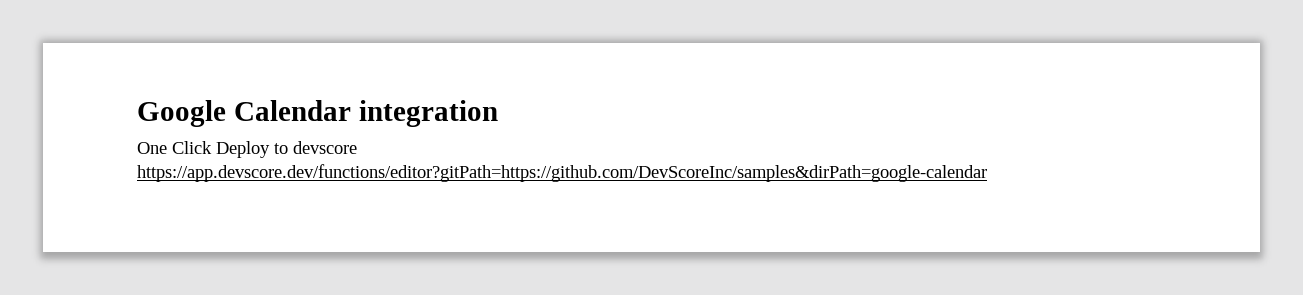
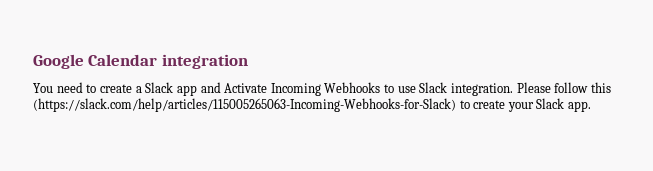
[137,141,357,158] [137,164,987,182] One Click Deploy to devscore https://app.devscore.dev/functions/editor?gitPath=https://github.com/DevScoreInc/samples&dirPath=google-calendar -> [33,82,611,96] [33,98,591,112] You need to create a Slack app and Activate Incoming Webhooks to use Slack integration. Please follow this (https://slack.com/help/articles/115005265063-Incoming-Webhooks-for-Slack) to create your Slack app.

